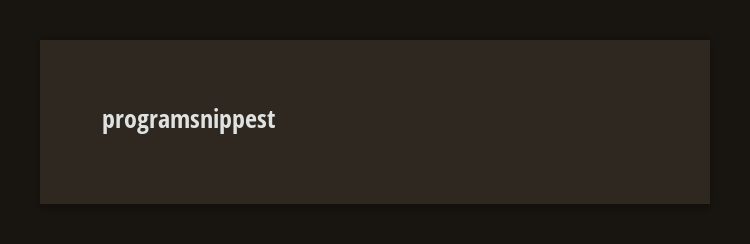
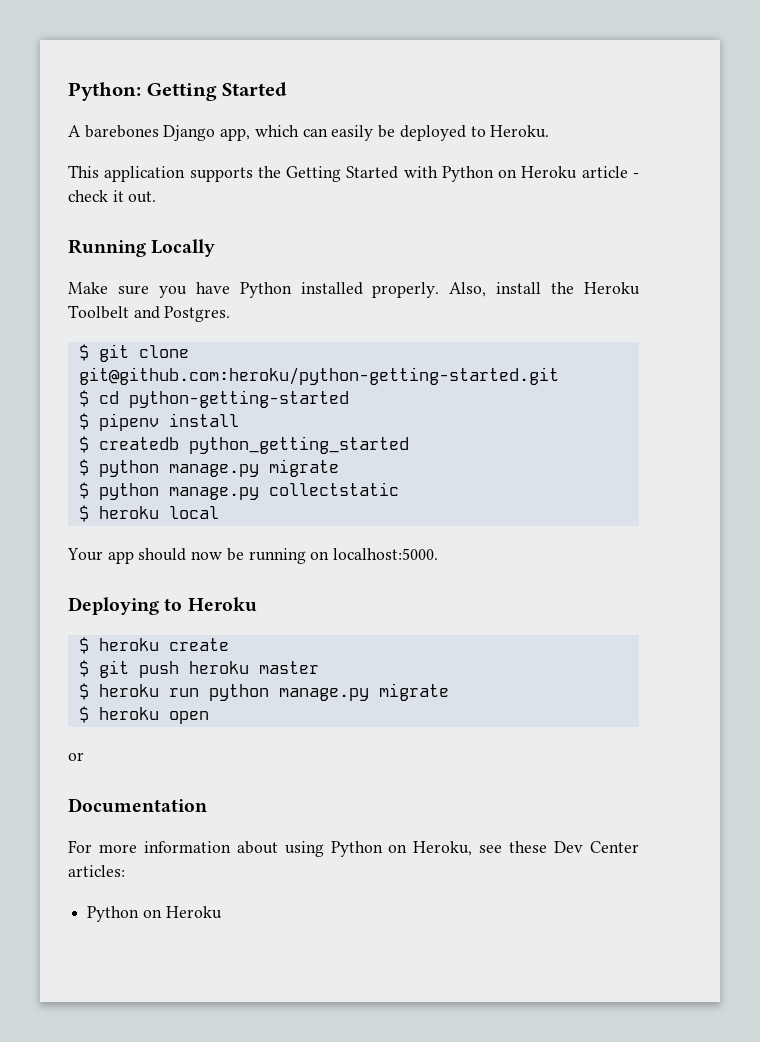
[102,108,275,134] programsnippest -> [68,82,288,101] [68,125,550,141] [68,165,639,182] [68,190,157,203] [68,239,216,257] [68,282,640,298] [68,305,231,322] [78,344,189,362] [78,367,559,385] [78,390,349,408] [78,413,239,431] [78,436,409,454] [78,459,339,477] [78,482,399,500] [78,505,219,522] [67,548,439,564] [68,597,257,615] [78,637,229,654] [78,660,319,678] [78,683,449,701] [78,706,209,724] [68,752,84,761] [68,798,207,813] [68,840,640,857] [68,865,125,877] [87,906,222,922] Python: Getting Started // A barebones Django app, which can easily be deployed to Heroku. // This application supports the Getting Started with Python on Heroku article - check it out. // Running Locally // Make sure you have Python installed properly. Also, install the Heroku Toolbelt and Postgres. // $ git clone git@github.com:heroku/python-getting-started.git // $ cd python-getting-started // $ pipenv install // $ createdb python_getting_started // $ python manage.py migrate // $ python manage.py collectstatic // $ heroku local // Your app should now be running on localhost:5000. // Deploying to Heroku // $ heroku create // $ git push heroku master // $ heroku run python manage.py migrate // $ heroku open // or // Documentation // For more information about using Python on Heroku, see these Dev Center articles: // Python on Heroku

